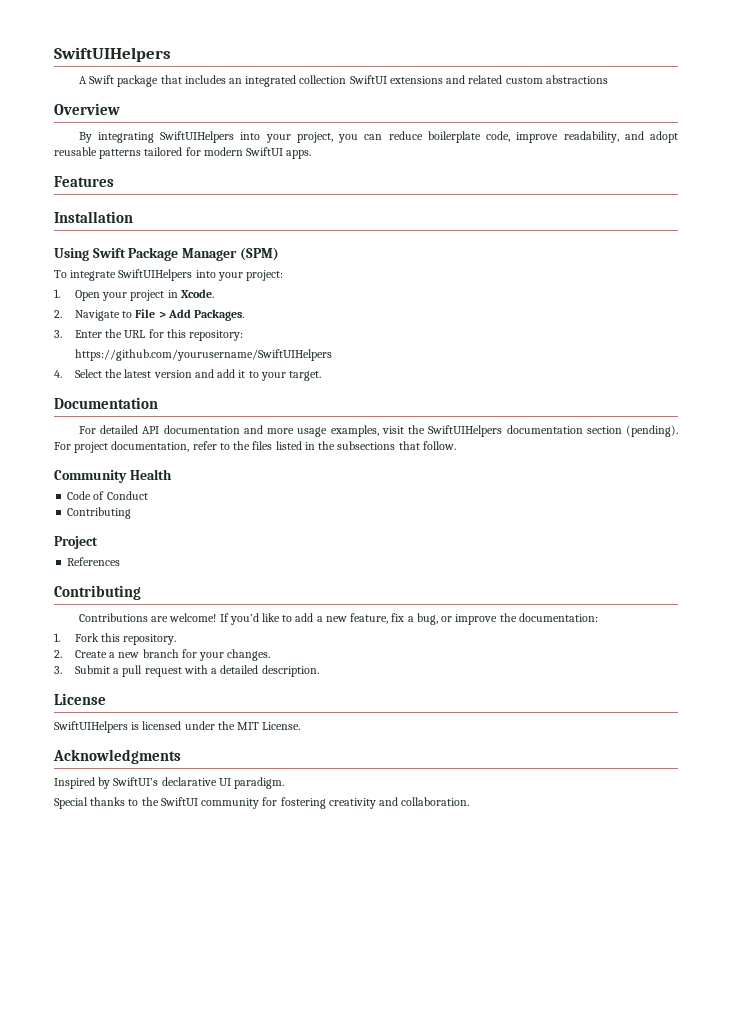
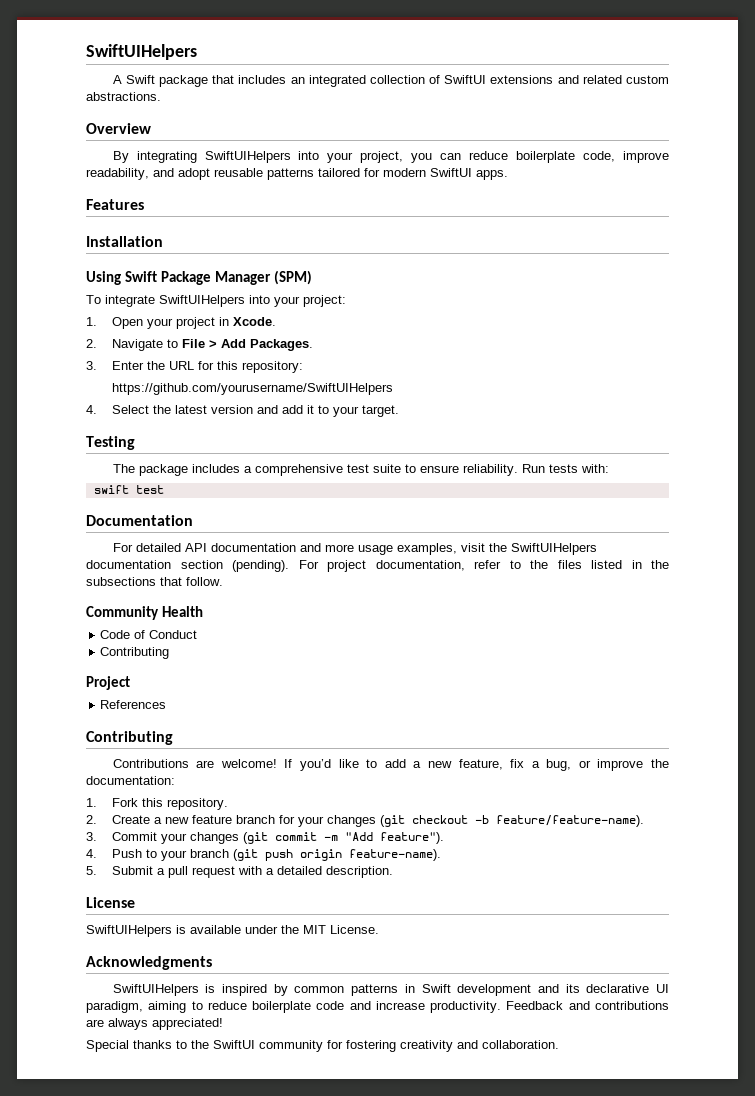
(347, 79) none -> [429,75,441,84] of
[545,75,608,84] abstractions -> [86,92,161,101] abstractions.
(322, 376) none -> [86,436,135,450] [112,464,609,476] [93,485,164,494] // Testing // The package includes a comprehensive test suite to ensure reliability. Run tests with: // swift test
(140, 655) none -> [191,815,232,824] feature
[227,649,271,661] [54,666,62,674] changes. // 3. -> [326,815,644,827] [86,832,444,844] [86,849,441,861] [86,866,97,875] changes (git checkout -b feature/feature-name). // 3. Commit your changes (git commit -m "Add feature"). // 4. Push to your branch (git push origin feature-name). // 5.
[142,721,182,730] licensed -> [190,925,241,934] available
[54,777,285,789] Inspired by SwiftUI’s declarative UI paradigm. -> [112,984,669,996] [86,1001,669,1013] [86,1018,223,1030] SwiftUIHelpers is inspired by common patterns in Swift development and its declarative UI paradigm, aiming to reduce boilerplate code and increase productivity. Feedback and contributions are always appreciated!

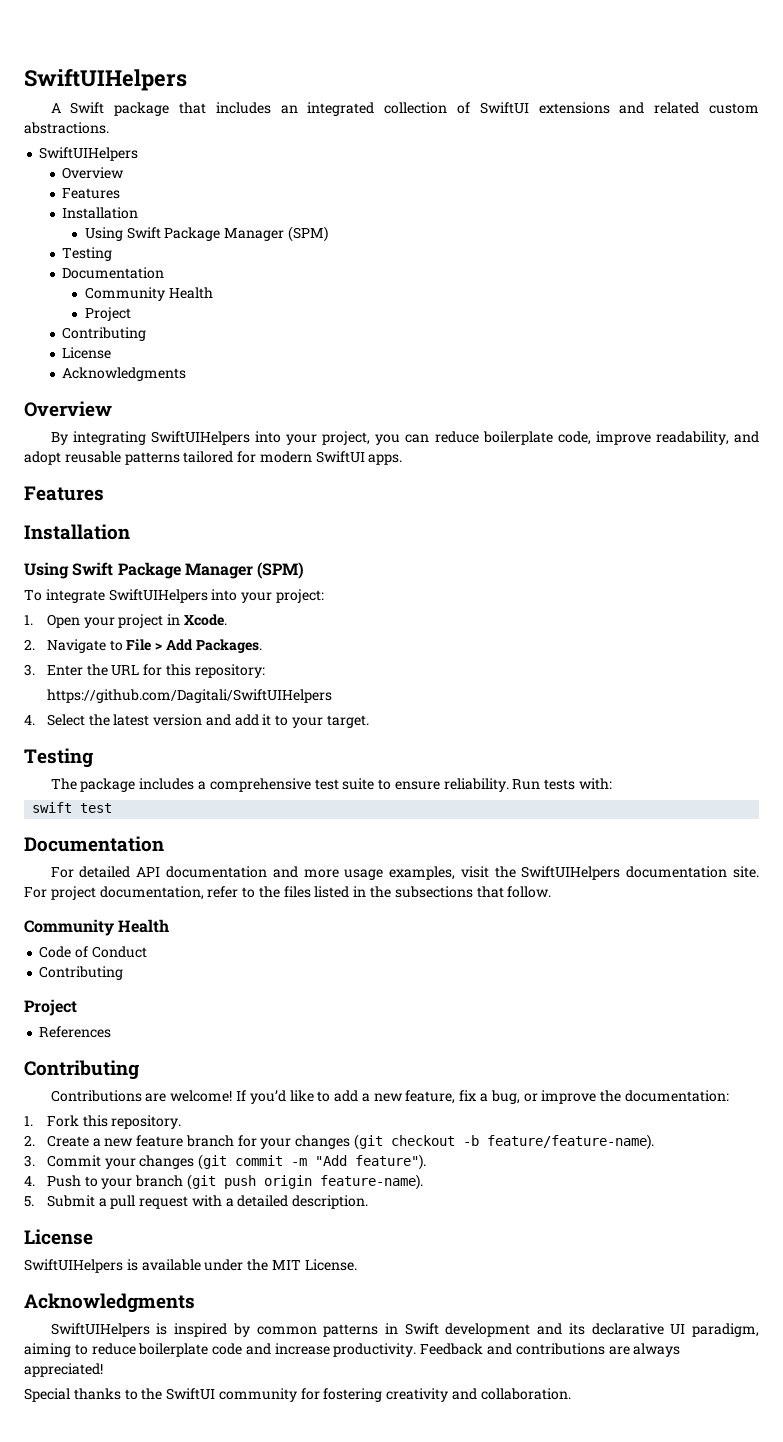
(161, 96) none -> [39,147,139,161] [62,167,125,179] [62,188,121,199] [62,207,139,219] [84,226,329,242] [62,247,113,261] [62,267,165,279] [84,287,213,301] [84,307,131,321] [62,327,147,341] [62,347,112,359] [62,367,187,381] // SwiftUIHelpers // Overview // Features // Installation // Using Swift Package Manager (SPM) // Testing // Documentation // Community Health // Project // Contributing // License // Acknowledgments
[111,383,393,395] https://github.com/yourusername/SwiftUIHelpers -> [46,689,332,703] https://github.com/Dagitali/SwiftUIHelpers
[180,560,289,572] section (pending). -> [733,866,759,878] site.

